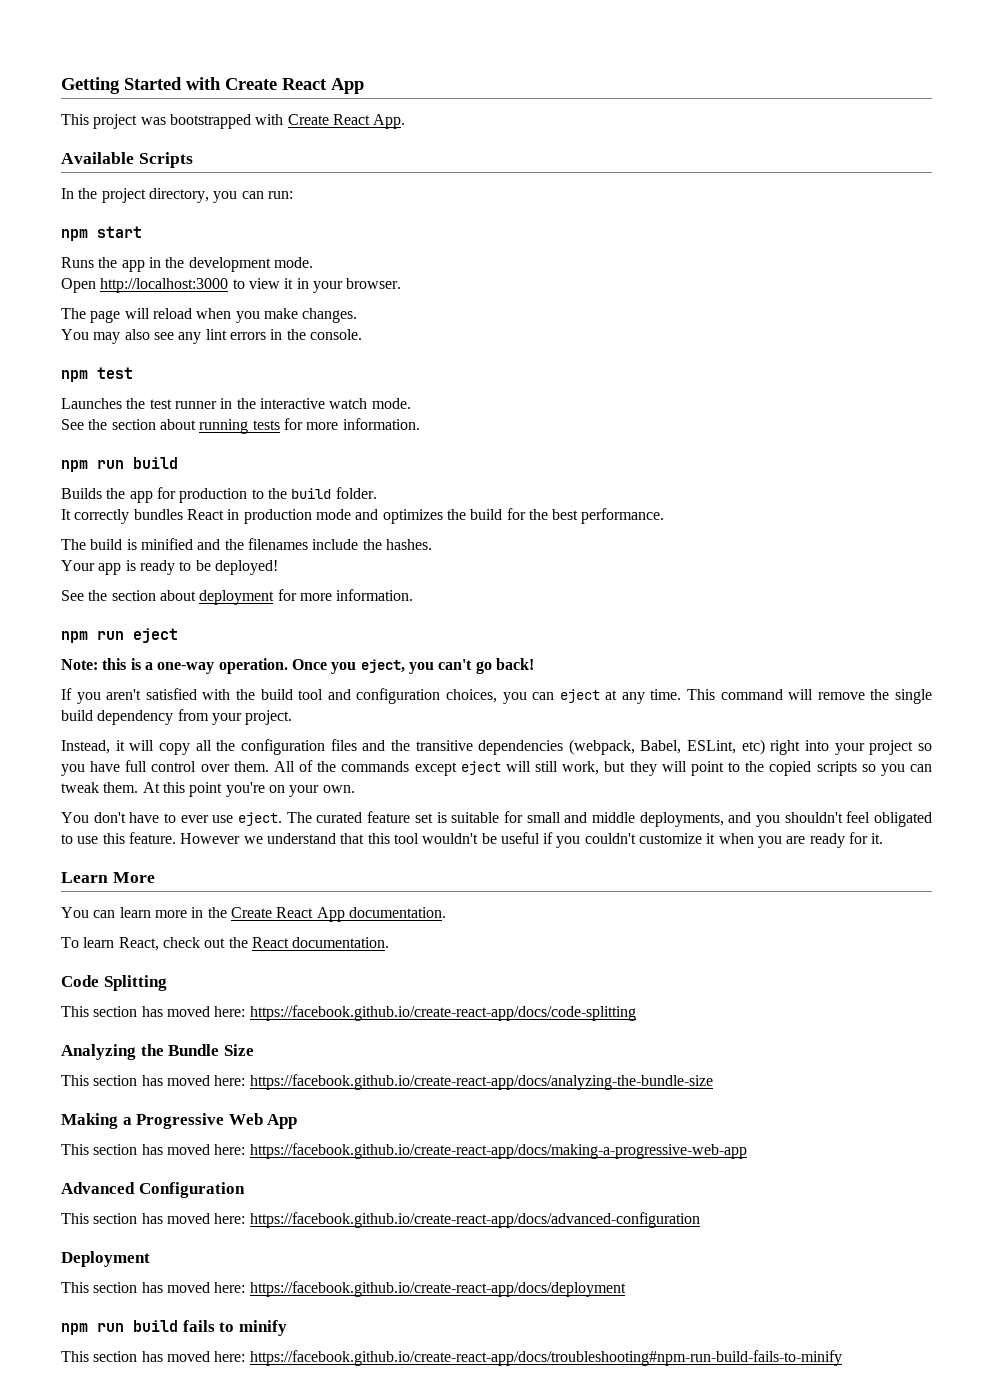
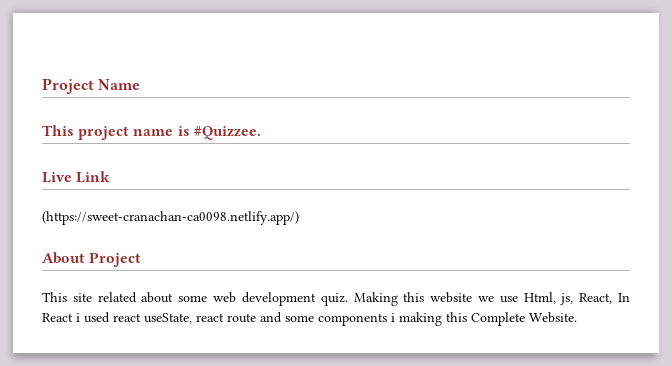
[61,77,364,94] [61,114,406,129] [61,152,193,168] [61,188,293,203] [61,226,142,241] [61,257,313,272] [61,278,402,293] [61,308,358,323] [61,329,362,344] [61,367,133,382] [61,398,411,409] [61,418,420,434] [61,457,178,472] [61,487,377,503] [61,508,665,524] [61,538,432,550] [61,560,278,575] [61,589,414,605] [61,628,178,643] [61,658,534,674] [61,688,933,704] [61,709,293,725] [61,739,932,755] [61,760,932,776] [61,782,355,797] [61,811,932,827] [61,832,884,848] [61,872,155,883] [61,907,446,922] [61,937,390,951] [61,975,167,991] [61,1005,636,1021] [61,1044,254,1060] [61,1074,713,1090] [61,1113,298,1129] [61,1143,747,1159] [61,1182,245,1198] [61,1212,700,1228] [61,1251,150,1267] [61,1281,626,1297] [61,1320,287,1336] [61,1350,842,1366] Getting Started with Create React App // This project was bootstrapped with Create React App. // Available Scripts // In the project directory, you can run: // npm start // Runs the app in the development mode. // Open http://localhost:3000 to view it in your browser. // The page will reload when you make changes. // You may also see any lint errors in the console. // npm test // Launches the test runner in the interactive watch mode. // See the section about running tests for more information. // npm run build // Builds the app for production to the build folder. // It correctly bundles React in production mode and optimizes the build for the best performance. // The build is minified and the filenames include the hashes. // Your app is ready to be deployed! // See the section about deployment for more information. // npm run eject // Note: this is a one-way operation. Once you eject, you can't go back! // If you aren't satisfied with the build tool and configuration choices, you can eject at any time. This command will remove the single build dependency from your project. // Instead, it will copy all the configuration files and the transitive dependencies (webpack, Babel, ESLint, etc) right into your project so you have full control over them. All of the commands except eject will still work, but they will point to the copied scripts so you can tweak them. At this point you're on your own. // You don't have to ever use eject. The curated feature set is suitable for small and middle deployments, and you shouldn't feel obligated to use this feature. However we understand that this tool wouldn't be useful if you couldn't customize it when you are ready for it. // Learn More // You can learn more in the Create React App documentation. // To learn React, check out the React documentation. // Code Splitting // This section has moved here: https://facebook.github.io/create-react-app/docs/code-splitting // Analyzing the Bundle Size // This section has moved here: https://facebook.github.io/create-react-app/docs/analyzing-the-bundle-size // Making a Progressive Web App // This section has moved here: https://facebook.github.io/create-react-app/docs/making-a-progressive-web-app // Advanced Configuration // This section has moved here: https://facebook.github.io/create-react-app/docs/advanced-configuration // Deployment // This section has moved here: https://facebook.github.io/create-react-app/docs/deployment // npm run build fails to minify // This section has moved here: https://facebook.github.io/create-react-app/docs/troubleshooting#npm-run-build-fails-to-minify -> [42,78,141,94] [42,125,261,140] [42,171,111,183] [42,211,299,225] [42,252,142,267] [42,292,630,306] [42,312,577,326] Project Name // This project name is #Quizzee. // Live Link // (https://sweet-cranachan-ca0098.netlify.app/) // About Project // This site related about some web development quiz. Making this website we use Html, js, React, In React i used react useState, react route and some components i making this Complete Website.

